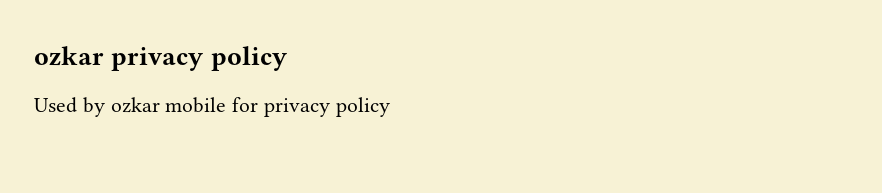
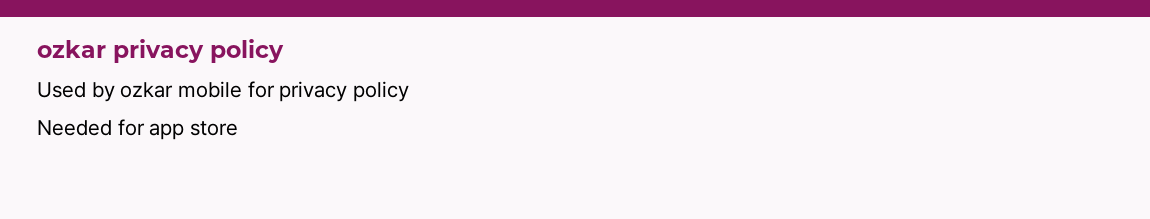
(390, 107) none -> [37,119,239,140] // Needed for app store

